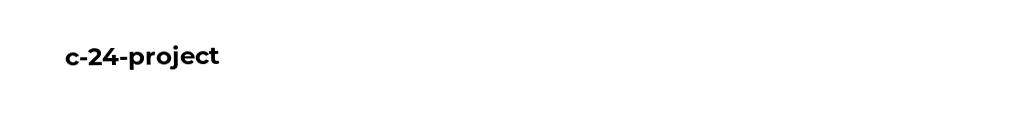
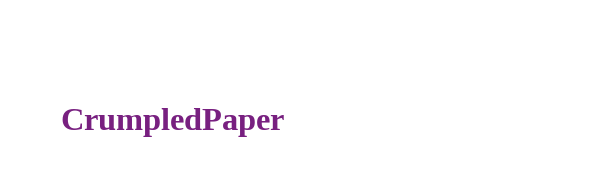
[64,44,221,71] c-24-project -> [61,108,284,137] CrumpledPaper

